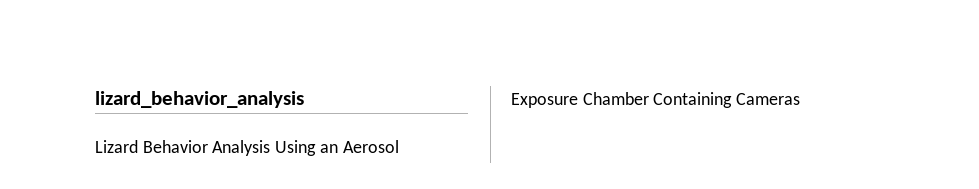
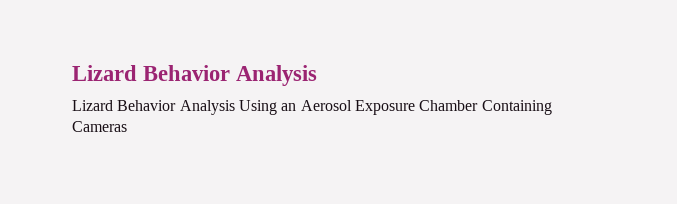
[95,91,304,108] lizard_behavior_analysis -> [72,65,318,86] Lizard Behavior Analysis

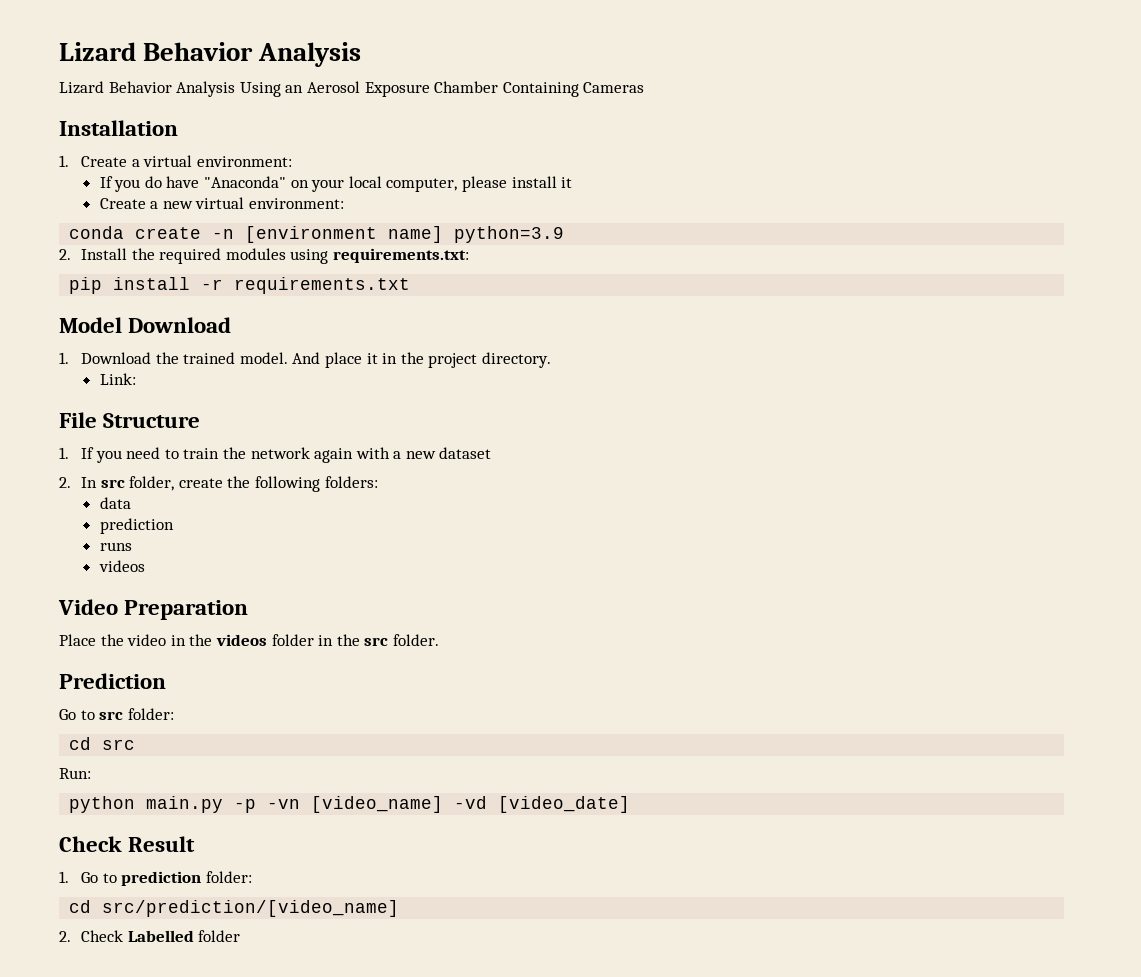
(127, 126) none -> [59,120,178,136] [59,155,292,167] [99,176,573,192] [99,197,345,209] [69,226,565,243] [59,248,469,264] [69,277,411,294] [59,317,232,333] [59,352,551,368] [99,373,136,385] [59,412,201,428] [59,447,492,463] [59,476,378,492] [99,497,131,509] [99,518,174,534] [99,542,132,551] [98,560,145,572] [58,599,249,620] [59,634,439,646] [59,673,166,689] [59,708,174,720] [69,737,136,750] [59,768,91,779] [69,796,631,813] [59,836,196,852] [59,871,252,886] [69,900,400,917] [59,930,241,942] // Installation // 1. Create a virtual environment: // If you do have "Anaconda" on your local computer, please install it // Create a new virtual environment: // conda create -n [environment name] python=3.9 // 2. Install the required modules using requirements.txt: // pip install -r requirements.txt // Model Download // 1. Download the trained model. And place it in the project directory. // Link: // File Structure // 1. If you need to train the network again with a new dataset // 2. In src folder, create the following folders: // data // prediction // runs // videos // Video Preparation // Place the video in the videos folder in the src folder. // Prediction // Go to src folder: // cd src // Run: // python main.py -p -vn [video_name] -vd [video_date] // Check Result // 1. Go to prediction folder: // cd src/prediction/[video_name] // 2. Check Labelled folder

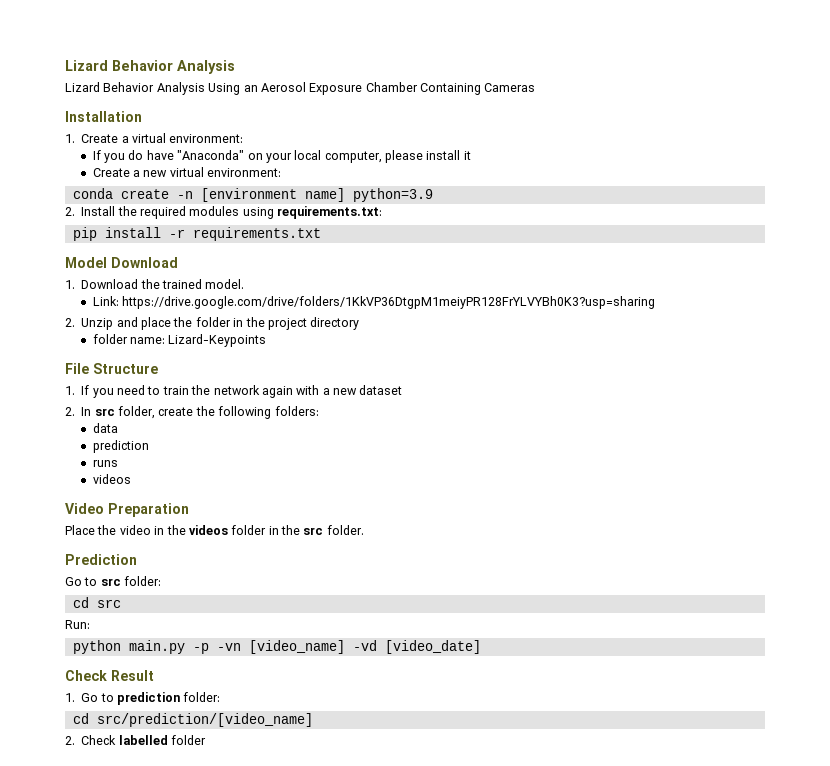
[292,352,551,368] [99,373,136,385] And place it in the project directory. // Link: -> [92,296,656,309] [65,317,360,330] [92,334,267,347] // Link: https://drive.google.com/drive/folders/1KkVP36DtgpM1meiyPR128FrYLVYBh0K3?usp=sharing // 2. Unzip and place the folder in the project directory // folder name: Lizard-Keypoints
[127,930,194,942] Labelled -> [118,735,168,745] labelled

